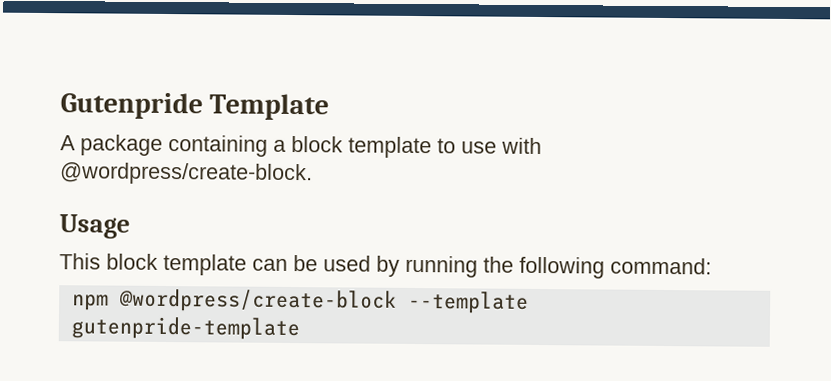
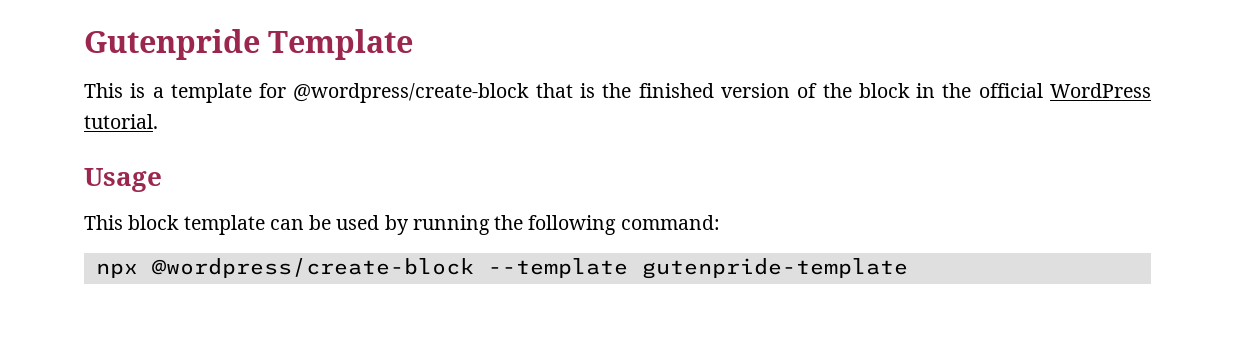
[60,134,542,159] [60,162,313,186] A package containing a block template to use with @wordpress/create-block. -> [84,83,1151,103] [84,114,158,129] This is a template for @wordpress/create-block that is the finished version of the block in the official WordPress tutorial.
[71,294,109,311] npm -> [95,263,138,278] npx

